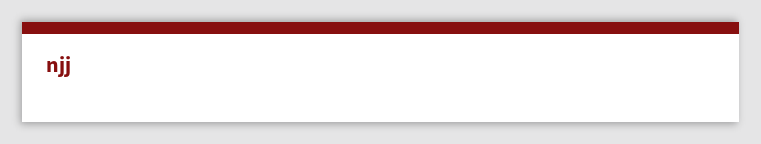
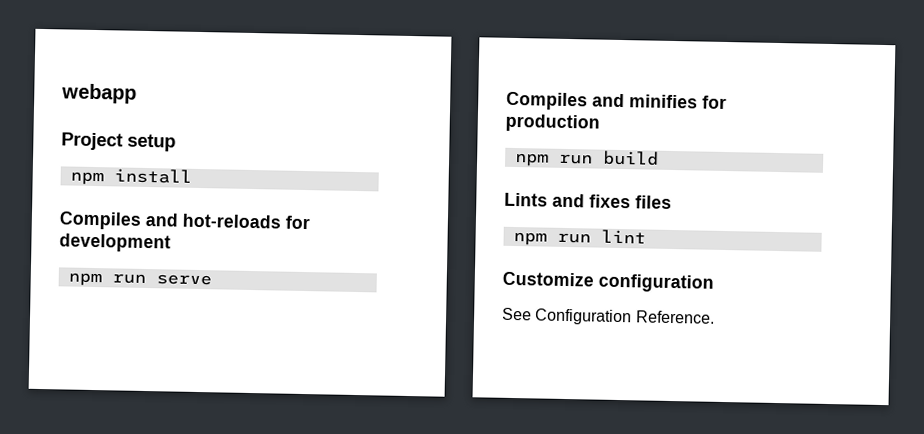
[46,56,71,77] njj -> [61,83,137,104] [61,132,176,152] [69,168,192,186] [59,211,310,230] [59,233,171,253] [67,272,212,287] [506,91,727,111] [505,113,600,133] [513,150,659,167] [504,192,672,209] [512,229,646,246] [502,271,714,293] [502,307,715,326] webapp // Project setup // npm install // Compiles and hot-reloads for development // npm run serve // Compiles and minifies for production // npm run build // Lints and fixes files // npm run lint // Customize configuration // See Configuration Reference.

